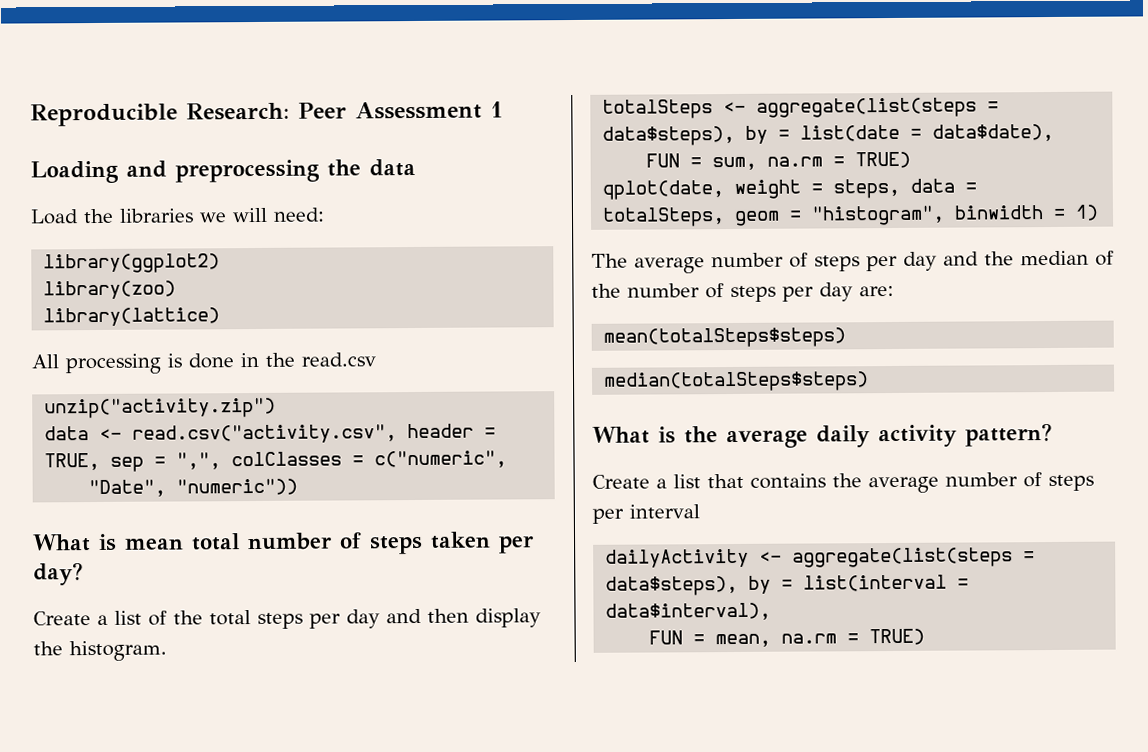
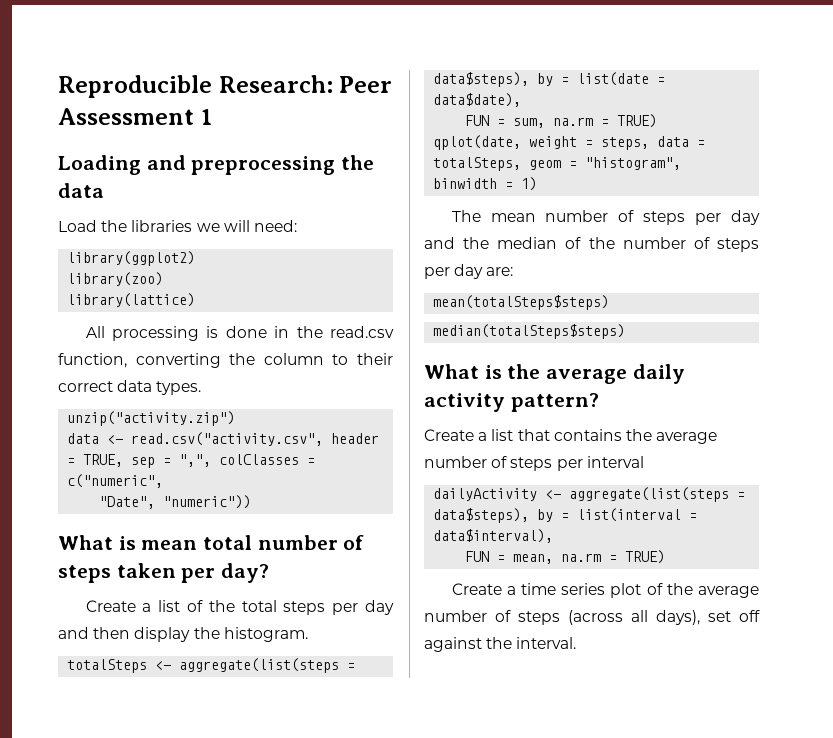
(376, 359) none -> [58,353,393,368] [58,380,202,395] function, converting the column to their correct data types.
[634,257,705,274] average -> [490,213,536,222] mean
(926, 637) none -> [451,583,759,598] [424,610,760,625] [424,637,577,652] // Create a time series plot of the average number of steps (across all days), set off against the interval.

